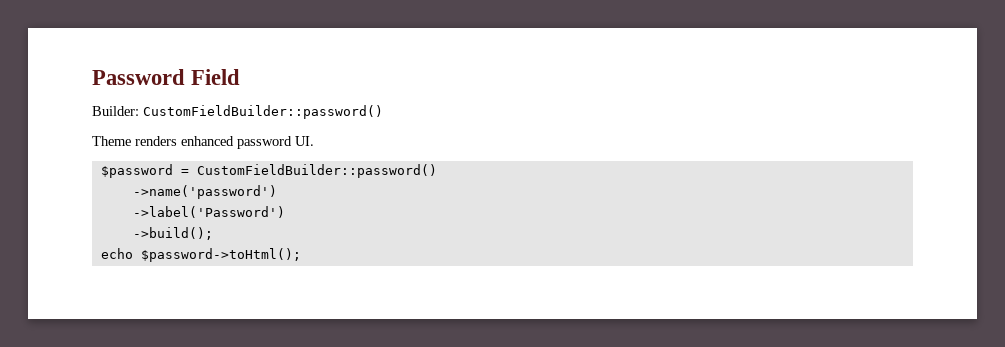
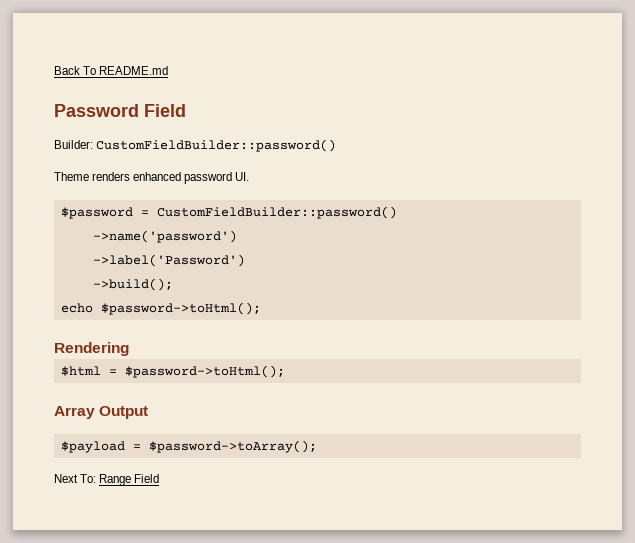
(92, 77) none -> [54,66,169,75] Back To README.md //
(301, 255) none -> [54,342,129,356] [60,365,285,378] [54,406,149,419] [60,440,317,453] [54,474,160,486] // Rendering // $html = $password->toHtml(); // Array Output // $payload = $password->toArray(); // Next To: Range Field

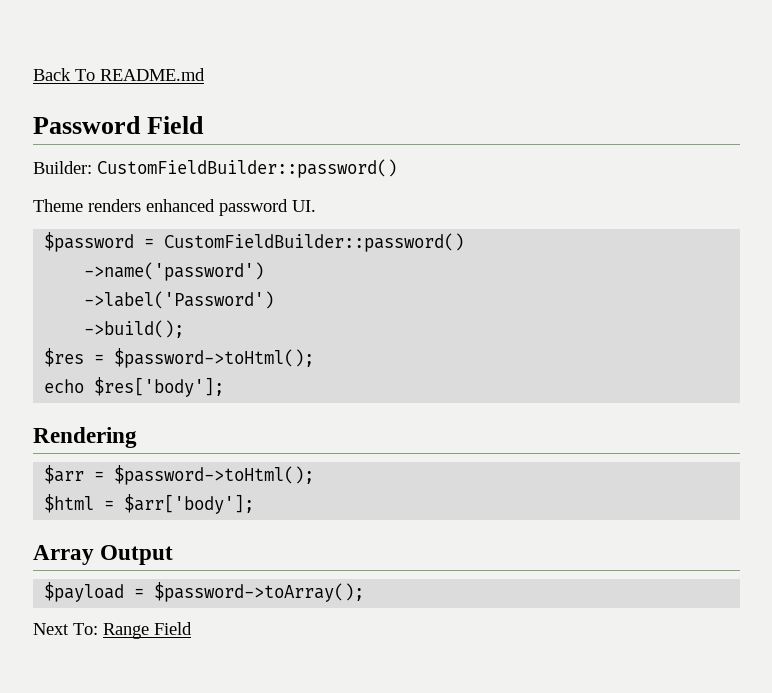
(173, 284) none -> [44,348,315,368] // $res = $password->toHtml();
[100,302,261,315] $password->toHtml(); -> [94,377,225,397] $res['body'];
(129, 349) none -> [44,465,315,485] // $arr = $password->toHtml();
[124,365,285,378] $password->toHtml(); -> [124,494,255,514] $arr['body'];

